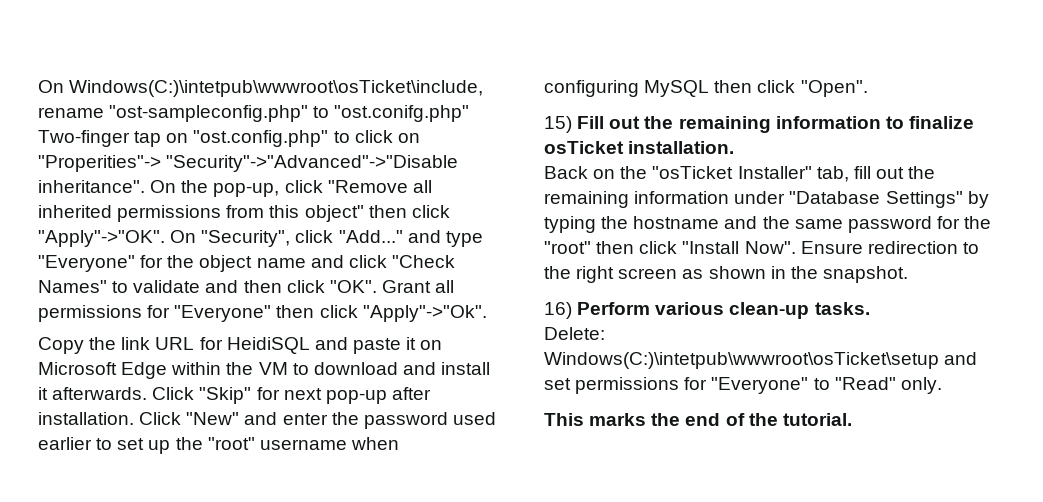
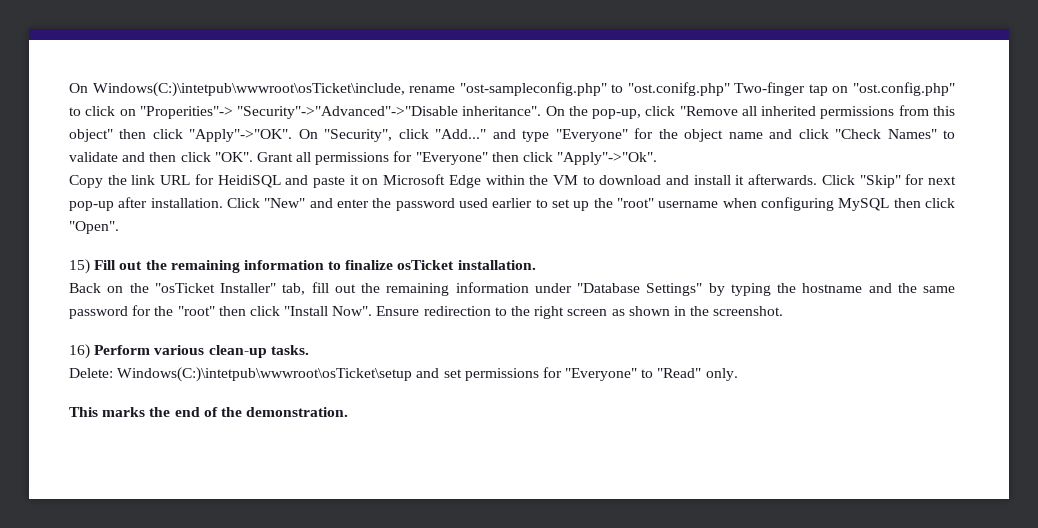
[822,266,908,283] snapshot. -> [713,306,784,316] screenshot.
[782,413,852,426] tutorial. -> [246,407,349,417] demonstration.

